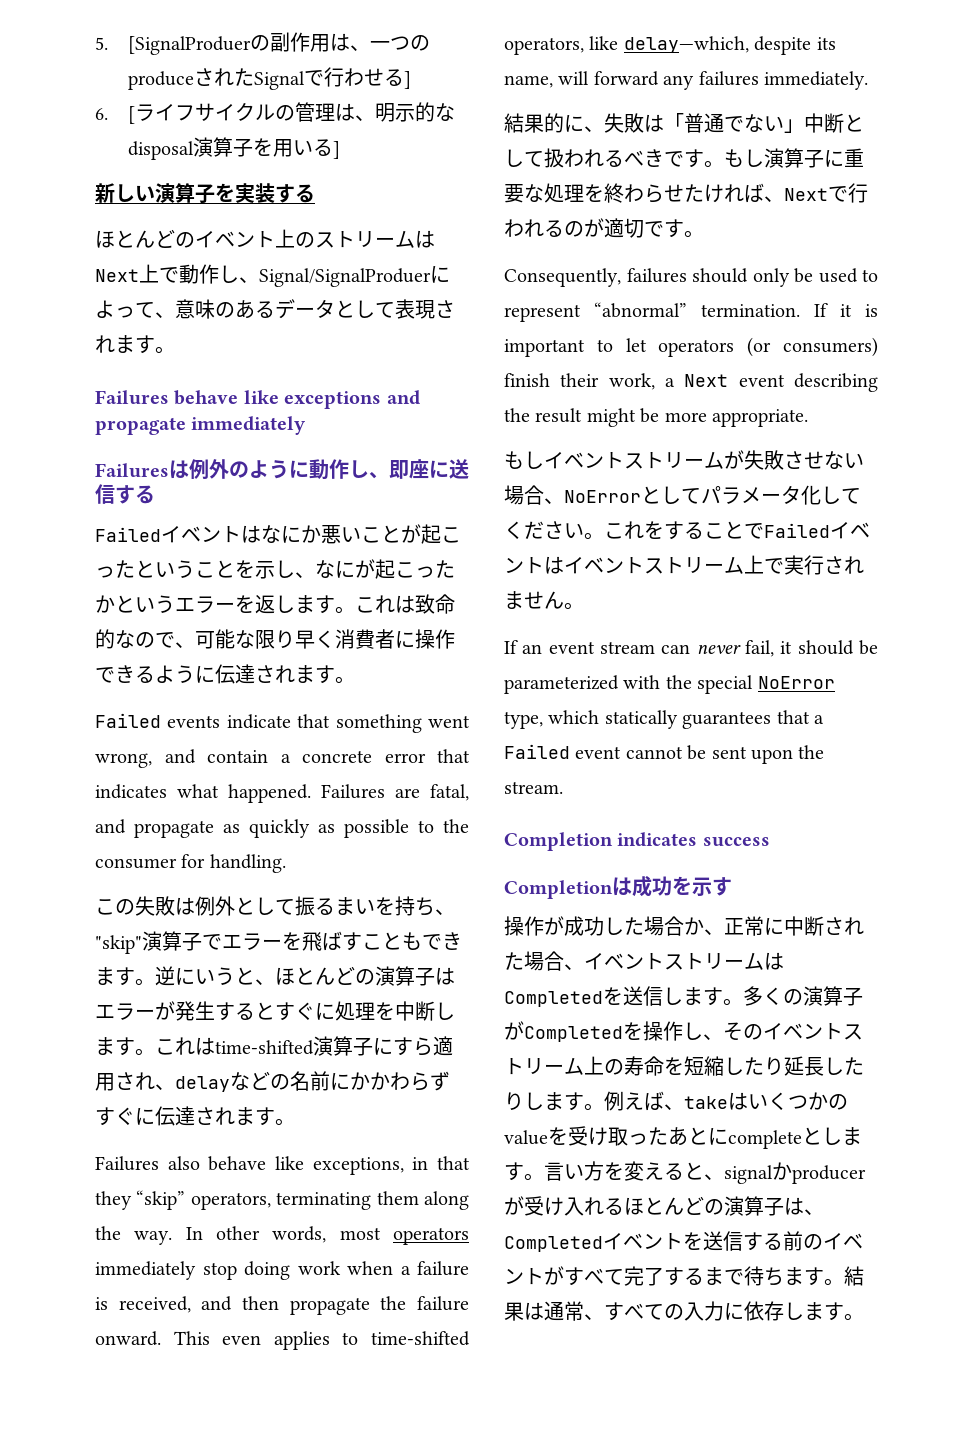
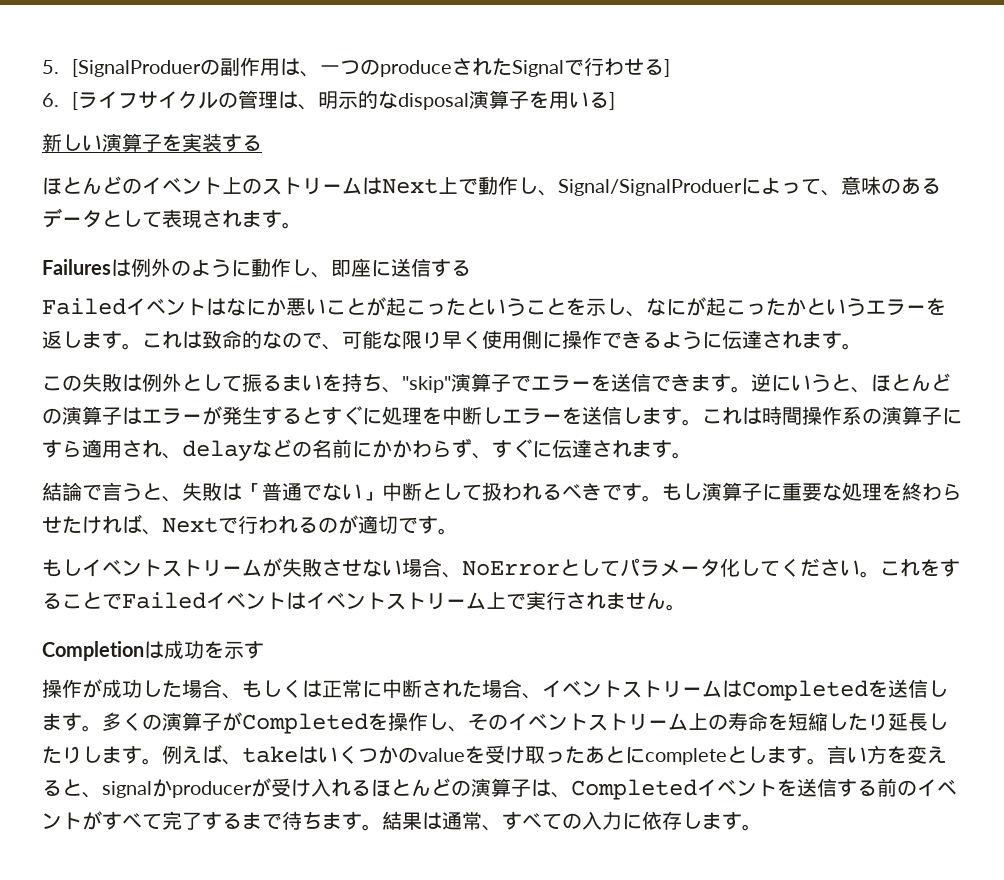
[95,390,420,409] [95,416,307,435] // Failures behave like exceptions and propagate immediately -> (302, 225) none
[335,629,395,649] 消費者 -> [482,330,542,349] 使用側
[95,713,470,733] [95,749,470,768] [95,784,469,803] [95,819,469,838] [95,854,286,873] // Failed events indicate that something went wrong, and contain a concrete error that indicates what happened. Failures are fatal, and propagate as quickly as possible to the consumer for handling. -> (862, 346) none
[302,931,422,951] 飛ばすことも -> [611,373,651,392] 送信
[95,1037,314,1056] ます。これはtime-shifted -> [502,406,882,426] エラーを送信します。これは時間操作系の
(450, 1081) none -> [472,453,492,459] 、
[95,1156,471,1175] [95,1190,469,1210] [95,1226,470,1245] [95,1261,469,1280] [95,1296,470,1315] [95,1331,470,1350] [504,36,836,55] [504,71,868,90] [504,113,584,133] Failures also behave like exceptions, in that they “skip” operators, terminating them along the way. In other words, most operators immediately stop doing work when a failure is received, and then propagate the failure onward. This even applies to time-shifted operators, like delay—which, despite its name, will forward any failures immediately. // 結果的に -> [42,482,162,502] 結論で言うと
[504,268,878,287] [504,302,878,322] [504,337,878,357] [504,373,878,392] [504,408,808,427] // Consequently, failures should only be used to represent “abnormal” termination. If it is important to let operators (or consumers) finish their work, a Next event describing the result might be more appropriate. -> (458, 531) none
[504,640,878,657] [504,675,835,694] [504,710,824,729] [504,744,825,764] [504,781,563,794] [504,832,770,851] // If an event stream can never fail, it should be parameterized with the special NoError type, which statically guarantees that a Failed event cannot be sent upon the stream. // Completion indicates success -> (686, 607) none
[684,917,724,935] か、 -> [222,679,322,699] 、もしくは

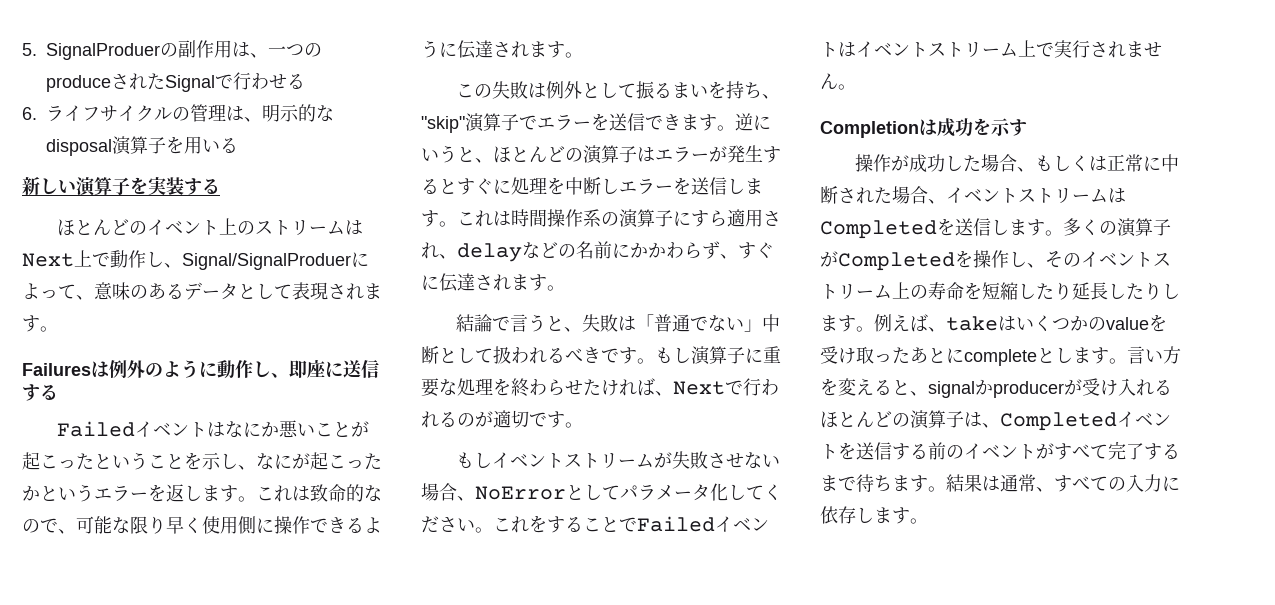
[71,59,201,77] [SignalProduer -> [46,43,160,60] SignalProduer
[663,59,670,77] ] -> (305, 81) none
[71,92,78,110] [ -> (37, 113) none
[608,92,615,110] ] -> (238, 145) none

